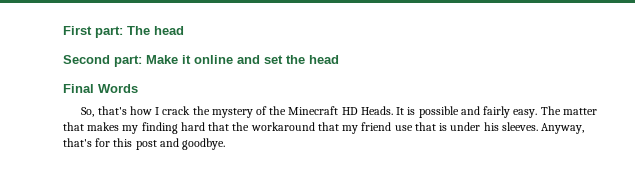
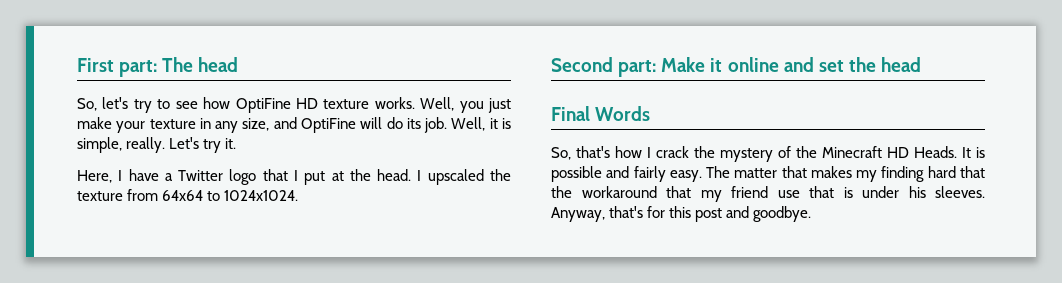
(184, 30) none -> [77,97,512,113] [77,117,511,133] [77,137,237,153] [77,169,511,185] [77,189,299,201] // So, let's try to see how OptiFine HD texture works. Well, you just make your texture in any size, and OptiFine will do its job. Well, it is simple, really. Let's try it. // Here, I have a Twitter logo that I put at the head. I upscaled the texture from 64x64 to 1024x1024.

